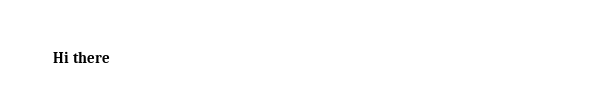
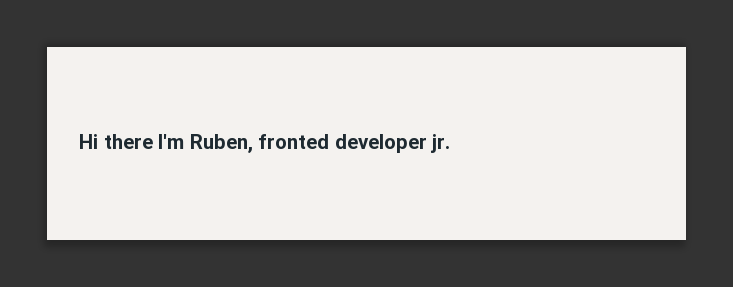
(111, 57) none -> [158,134,451,153] I'm Ruben, fronted developer jr.

